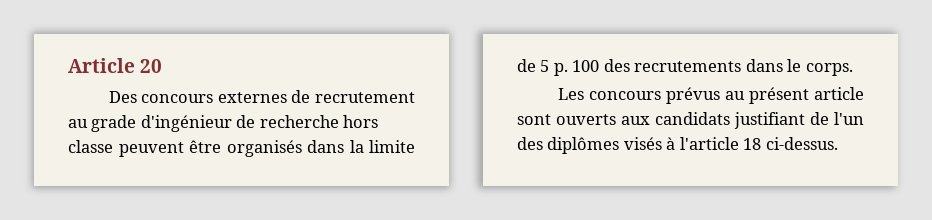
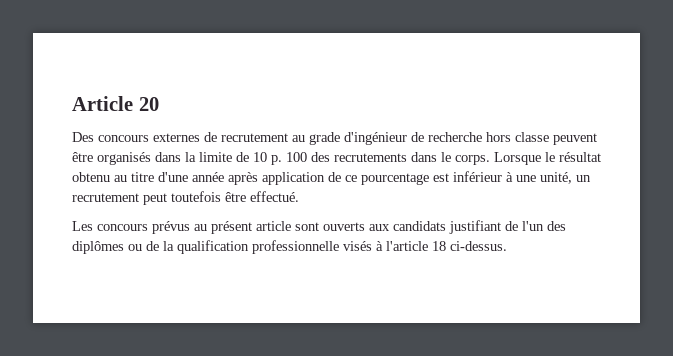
[540,60,550,72] 5 -> [253,152,267,162] 10
(853, 69) none -> [494,152,601,165] [72,171,591,185] [72,191,299,205] Lorsque le résultat obtenu au titre d'une année après application de ce pourcentage est inférieur à une unité, un recrutement peut toutefois être effectué.
(620, 145) none -> [128,240,339,254] ou de la qualification professionnelle

